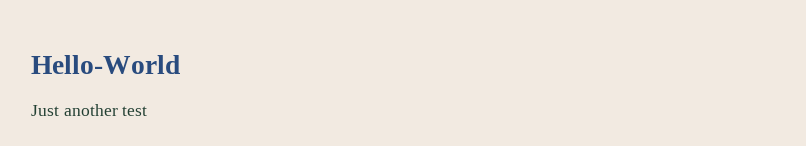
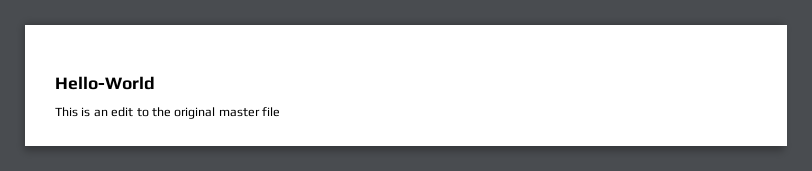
[31,104,148,116] Just another test -> [55,107,280,119] This is an edit to the original master file

